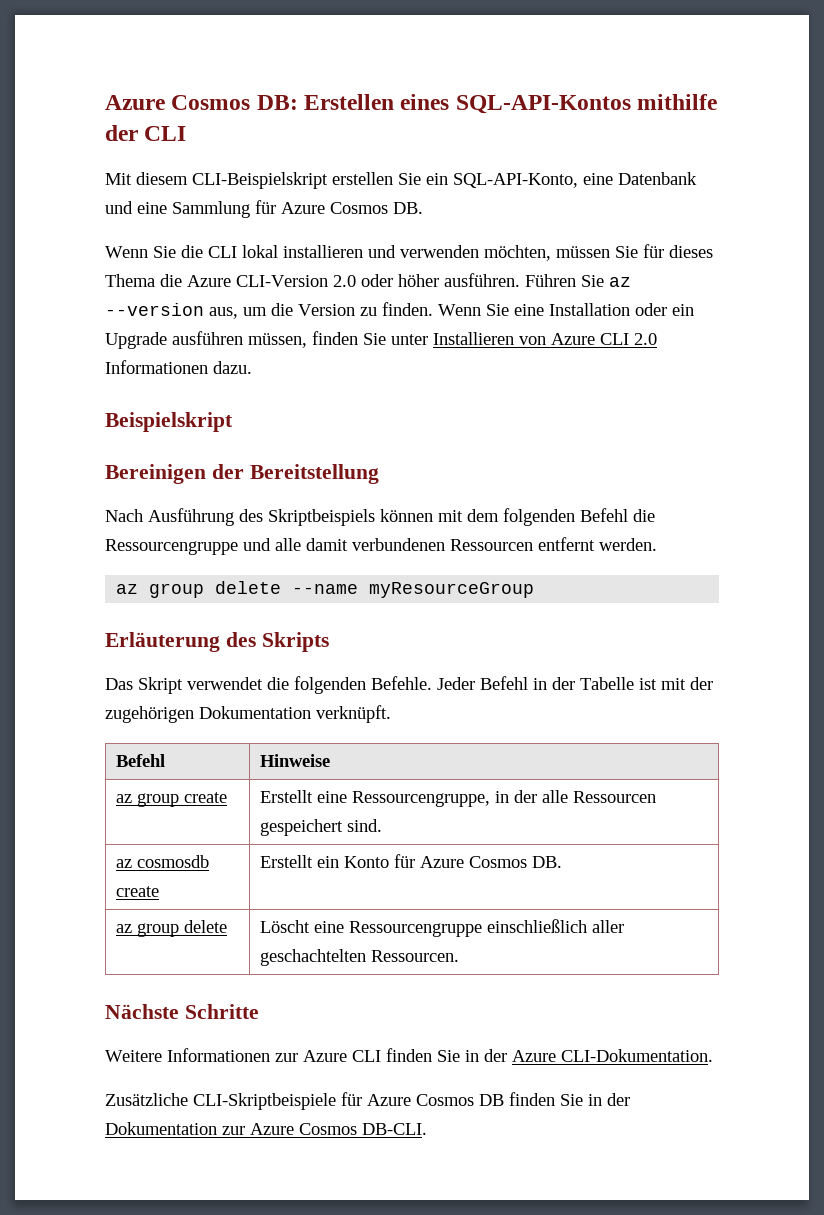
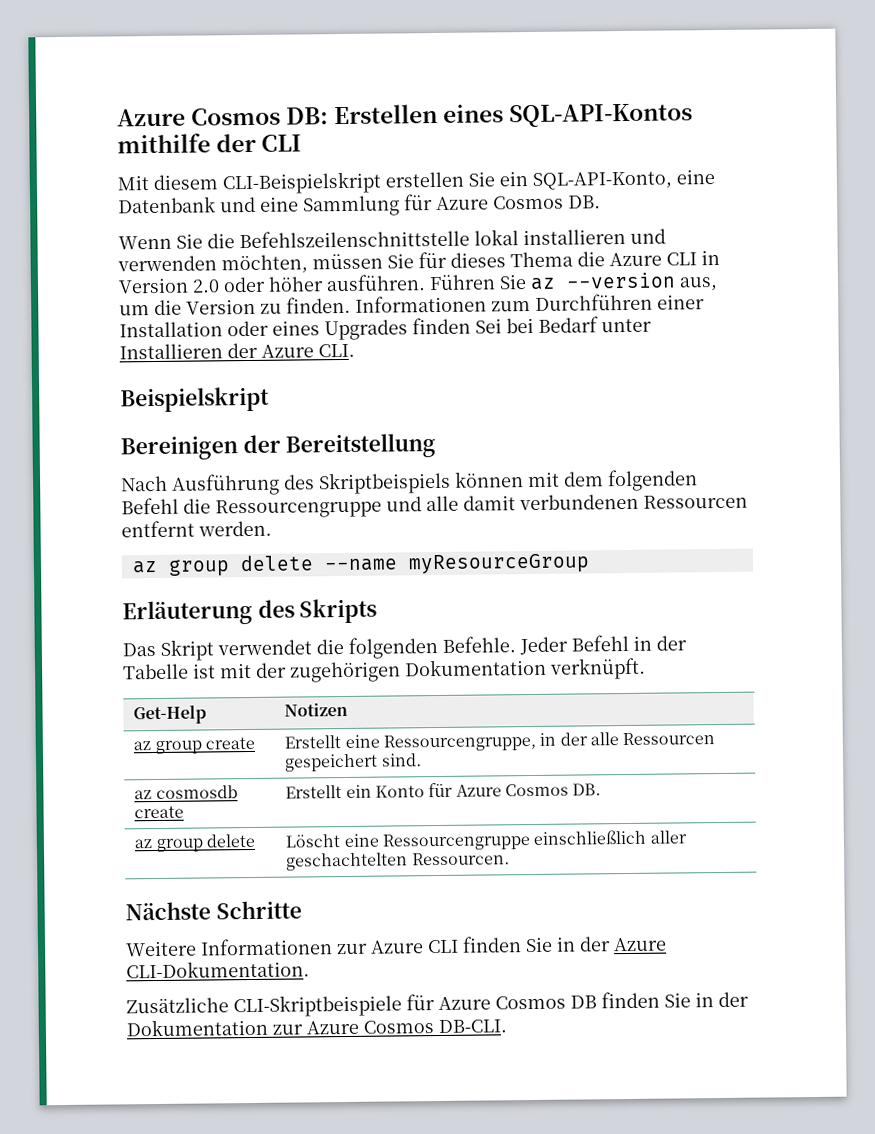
[208,246,237,258] CLI -> [239,229,470,249] Befehlszeilenschnittstelle
[236,275,328,287] CLI-Version -> [666,249,720,266] [118,277,189,294] CLI in Version
[438,303,694,316] [105,331,657,349] [105,360,252,374] Wenn Sie eine Installation oder ein Upgrade ausführen müssen, finden Sie unter Installieren von Azure CLI 2.0 Informationen dazu. -> [355,293,705,313] [119,316,652,341] [119,342,355,360] Informationen zum Durchführen einer Installation oder eines Upgrades finden Sei bei Bedarf unter Installieren der Azure CLI.
[115,754,165,767] [259,754,330,767] Befehl | Hinweise -> [133,704,208,725] [284,702,349,717] Get-Help | Notizen

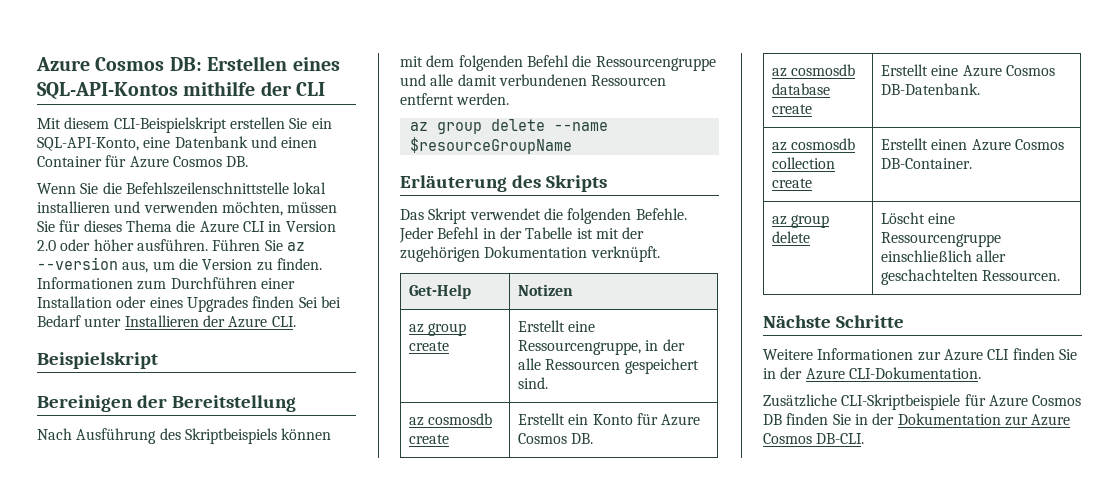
[260,195,400,217] eine Sammlung -> [281,137,318,148] [37,156,102,167] einen Container
[407,553,590,575] myResourceGroup -> [409,137,572,154] $resourceGroupName
(602, 789) none -> [771,64,856,77] [771,83,830,95] [771,104,812,114] [880,64,1055,77] [880,83,980,95] [771,138,856,151] [771,157,835,169] [771,178,812,188] [880,138,1064,151] [880,158,972,169] // az cosmosdb database create | Erstellt eine Azure Cosmos DB-Datenbank. // az cosmosdb collection create | Erstellt einen Azure Cosmos DB-Container.

